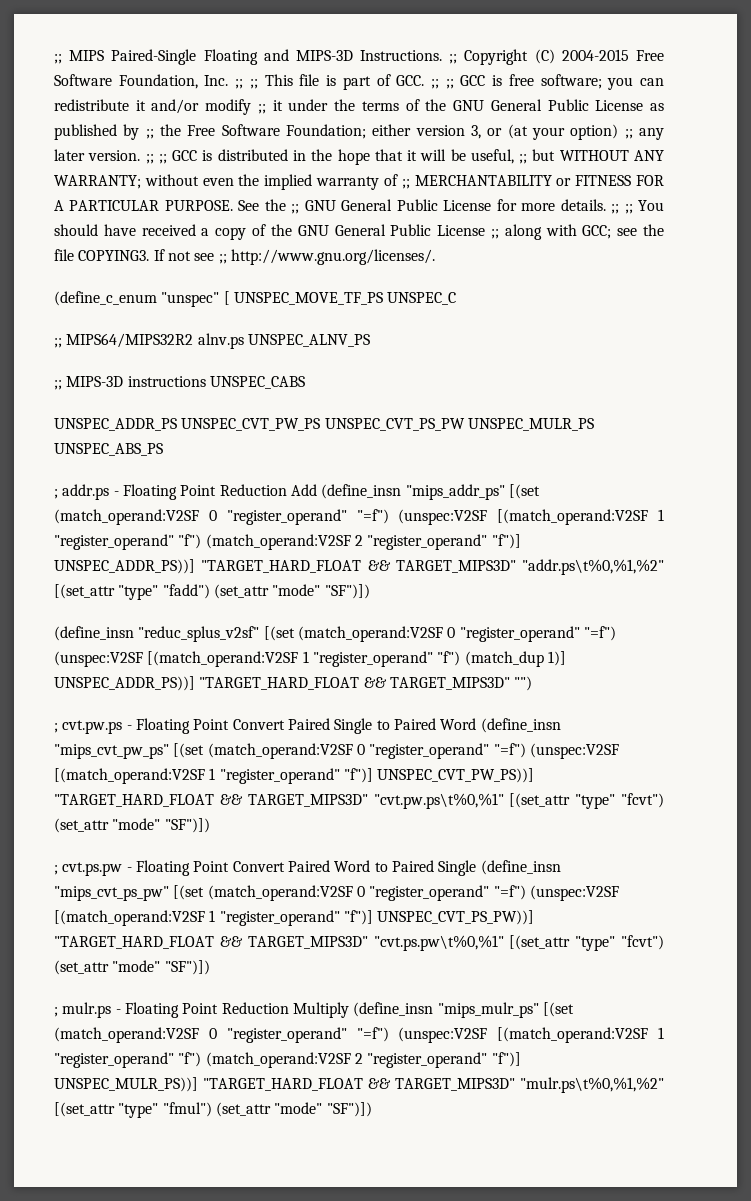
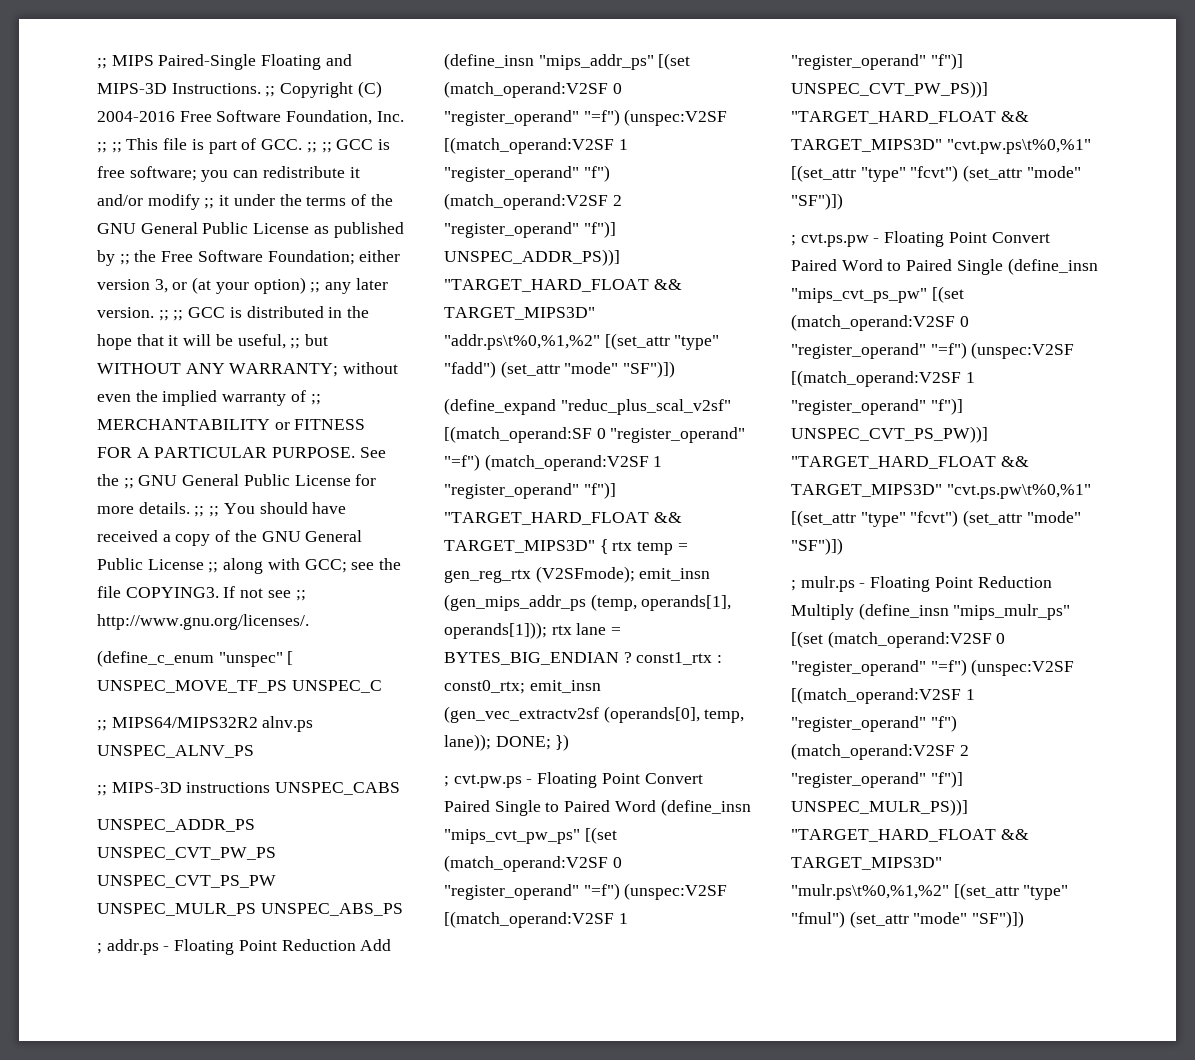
[561,49,629,61] 2004-2015 -> [97,111,175,122] 2004-2016
[54,626,616,642] [54,651,566,667] [54,676,533,691] (define_insn "reduc_splus_v2sf" [(set (match_operand:V2SF 0 "register_operand" "=f") (unspec:V2SF [(match_operand:V2SF 1 "register_operand" "f") (match_dup 1)] UNSPEC_ADDR_PS))] "TARGET_HARD_FLOAT && TARGET_MIPS3D" "") -> [444,398,731,415] [444,426,746,443] [444,454,663,471] [444,482,616,499] [444,512,682,525] [444,539,688,555] [444,566,711,583] [444,594,732,611] [444,622,622,639] [444,652,723,665] [444,680,601,694] [444,706,745,723] [444,734,570,751] (define_expand "reduc_plus_scal_v2sf" [(match_operand:SF 0 "register_operand" "=f") (match_operand:V2SF 1 "register_operand" "f")] "TARGET_HARD_FLOAT && TARGET_MIPS3D" { rtx temp = gen_reg_rtx (V2SFmode); emit_insn (gen_mips_addr_ps (temp, operands[1], operands[1])); rtx lane = BYTES_BIG_ENDIAN ? const1_rtx : const0_rtx; emit_insn (gen_vec_extractv2sf (operands[0], temp, lane)); DONE; })

